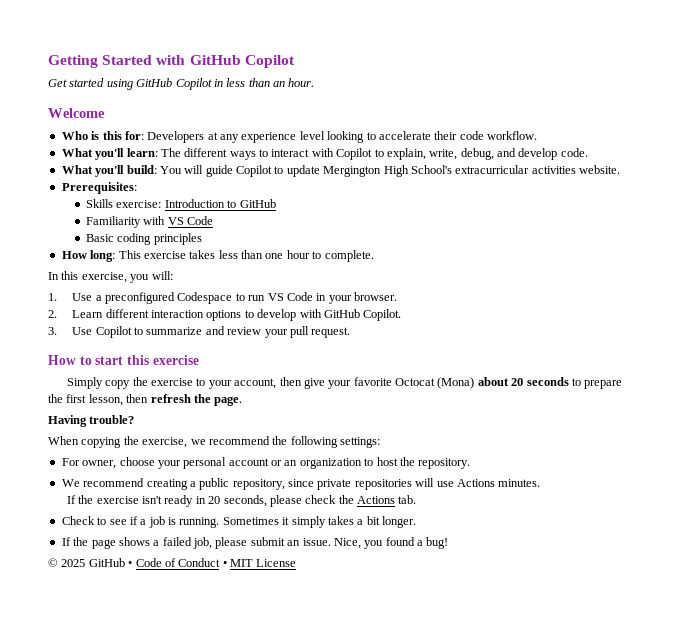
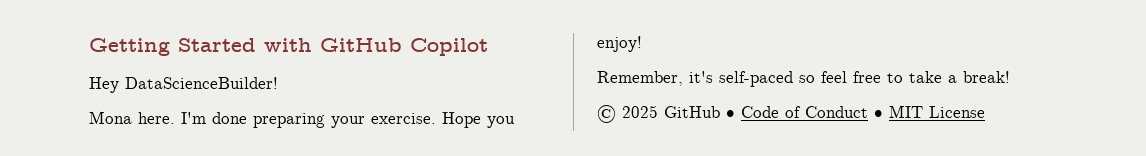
[48,78,315,90] [48,108,105,118] [61,131,537,143] [61,148,588,160] [61,165,620,177] [61,182,137,194] [86,199,276,208] [86,216,214,228] [86,233,202,245] [61,250,374,262] [48,271,173,283] [48,292,398,304] [48,309,402,321] [48,326,351,338] [48,355,199,365] [66,377,623,389] [48,394,243,406] [48,415,135,427] [48,436,380,448] [61,457,471,469] [61,478,541,490] [66,495,417,507] [61,516,416,528] [61,537,449,549] Get started using GitHub Copilot in less than an hour. // Welcome // Who is this for: Developers at any experience level looking to accelerate their code workflow. // What you'll learn: The different ways to interact with Copilot to explain, write, debug, and develop code. // What you'll build: You will guide Copilot to update Mergington High School's extracurricular activities website. // Prerequisites: // Skills exercise: Introduction to GitHub // Familiarity with VS Code // Basic coding principles // How long: This exercise takes less than one hour to complete. // In this exercise, you will: // 1. Use a preconfigured Codespace to run VS Code in your browser. // 2. Learn different interaction options to develop with GitHub Copilot. // 3. Use Copilot to summarize and review your pull request. // How to start this exercise // Simply copy the exercise to your account, then give your favorite Octocat (Mona) about 20 seconds to prepare the first lesson, then refresh the page. // Having trouble? // When copying the exercise, we recommend the following settings: // For owner, choose your personal account or an organization to host the repository. // We recommend creating a public repository, since private repositories will use Actions minutes. // If the exercise isn't ready in 20 seconds, please check the Actions tab. // Check to see if a job is running. Sometimes it simply takes a bit longer. // If the page shows a failed job, please submit an issue. Nice, you found a bug! -> [89,77,278,93] [89,111,515,128] [597,36,642,52] [597,71,1010,87] Hey DataScienceBuilder! // Mona here. I'm done preparing your exercise. Hope you enjoy! // Remember, it's self-paced so feel free to take a break!

